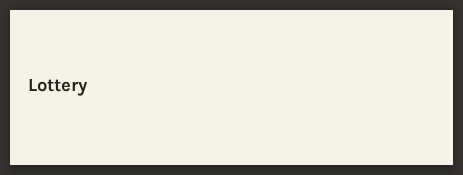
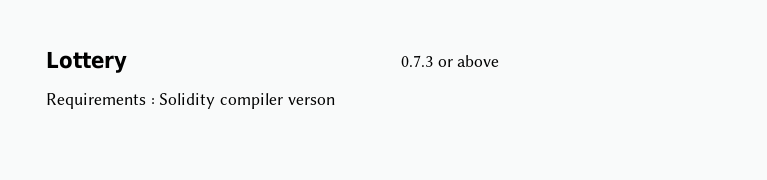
(88, 87) none -> [46,93,335,109] [401,55,500,67] // Requirements : Solidity compiler verson 0.7.3 or above

